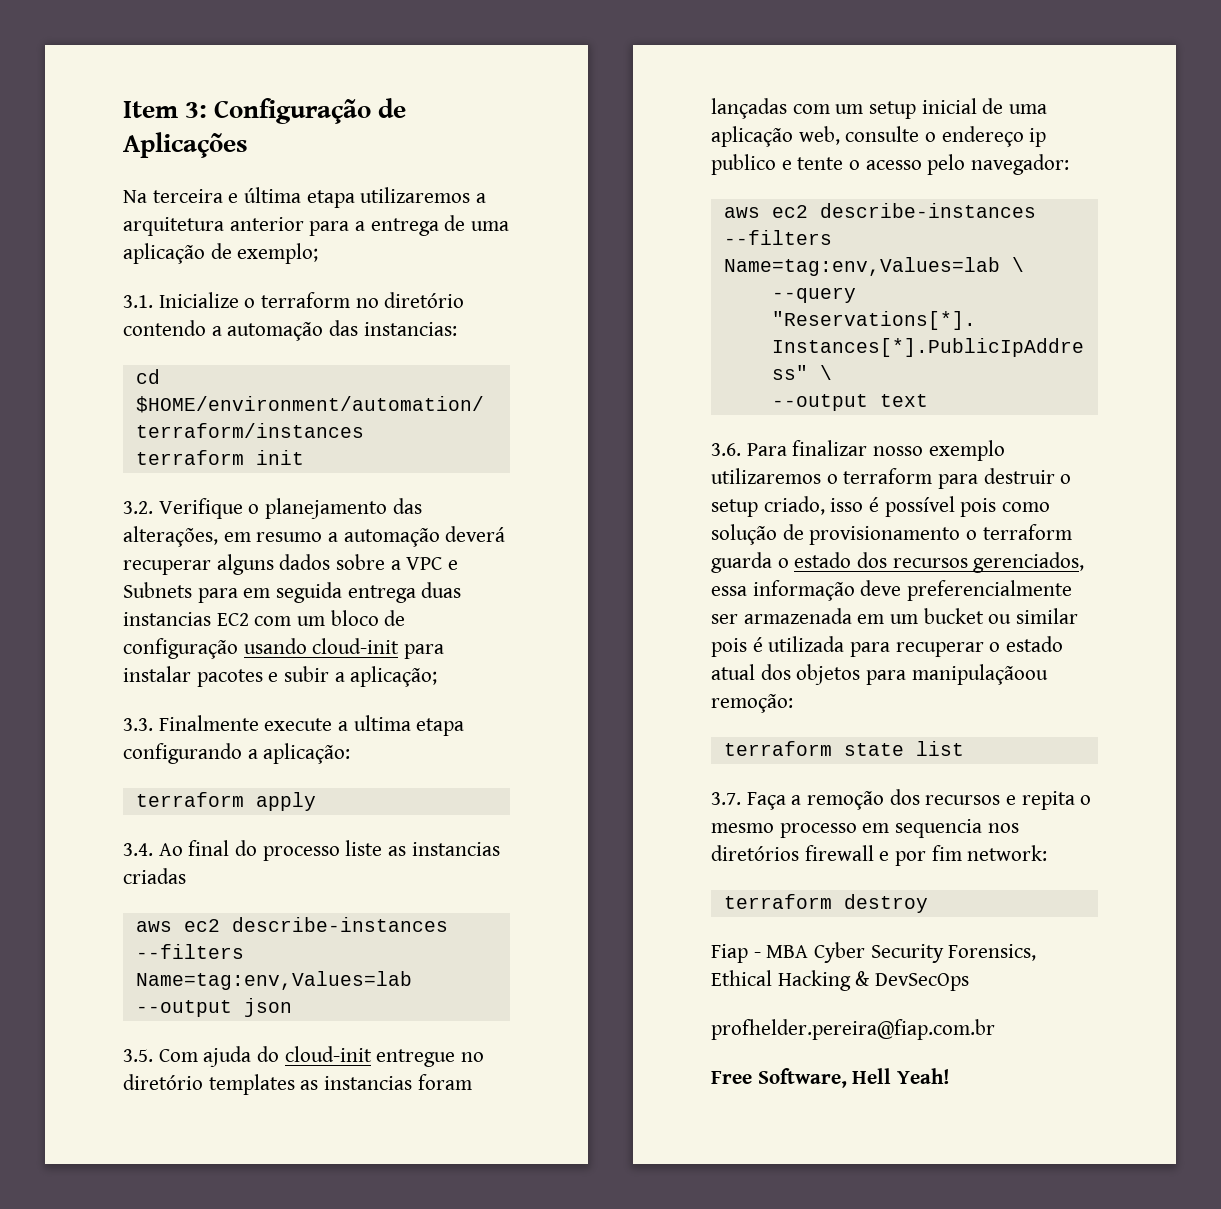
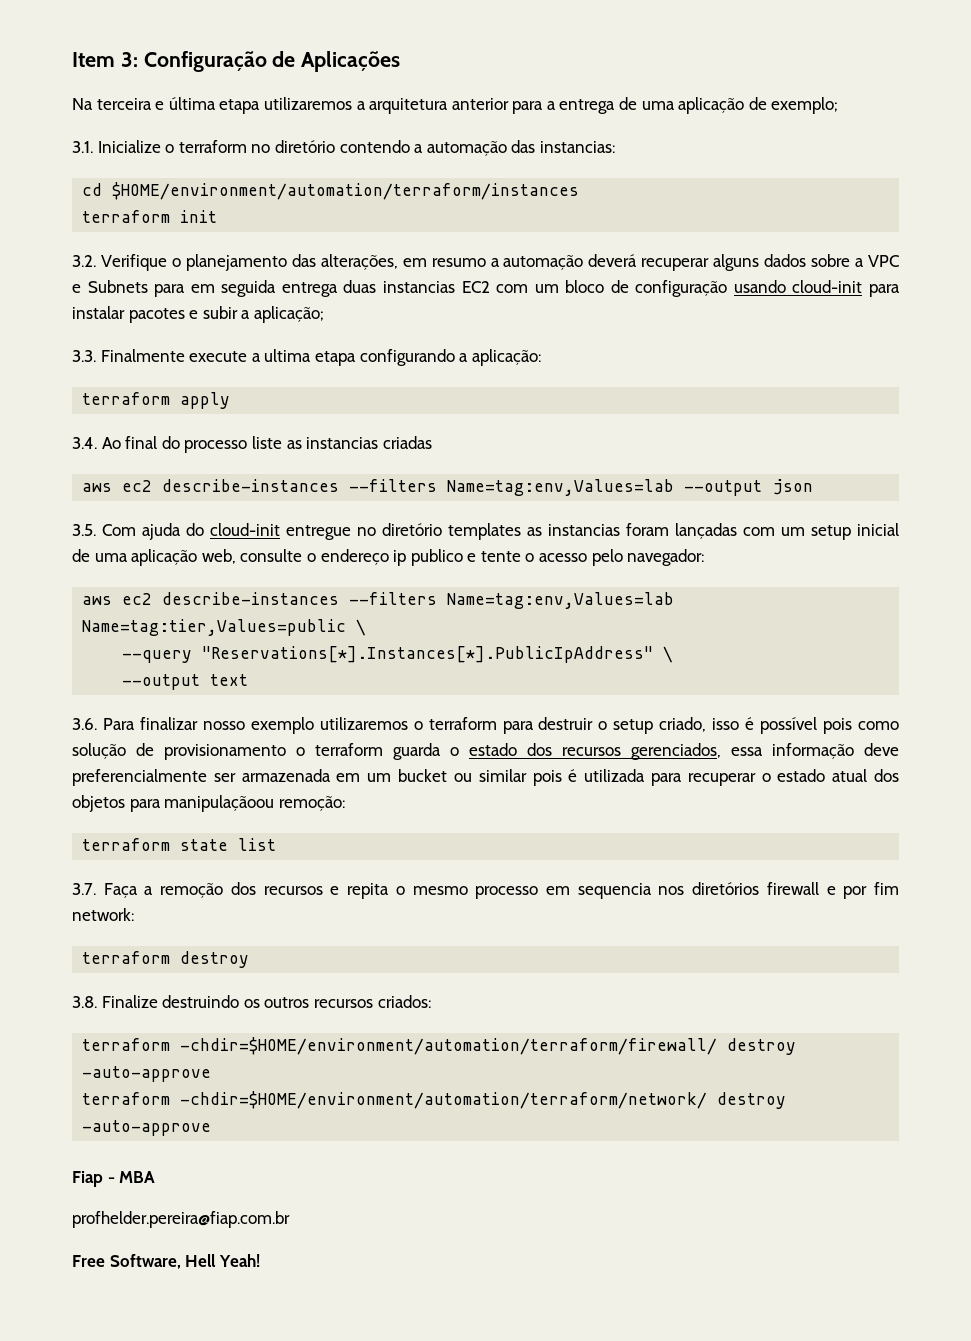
(1000, 266) none -> [82,619,347,636] Name=tag:tier,Values=public
[711,942,1037,963] [711,970,970,991] Fiap - MBA Cyber Security Forensics, Ethical Hacking & DevSecOps -> [72,995,431,1008] [82,1037,797,1055] [82,1066,212,1082] [82,1091,787,1109] [82,1120,212,1136] [72,1171,156,1187] 3.8. Finalize destruindo os outros recursos criados: // terraform -chdir=$HOME/environment/automation/terraform/firewall/ destroy -auto-approve // terraform -chdir=$HOME/environment/automation/terraform/network/ destroy -auto-approve // Fiap - MBA

